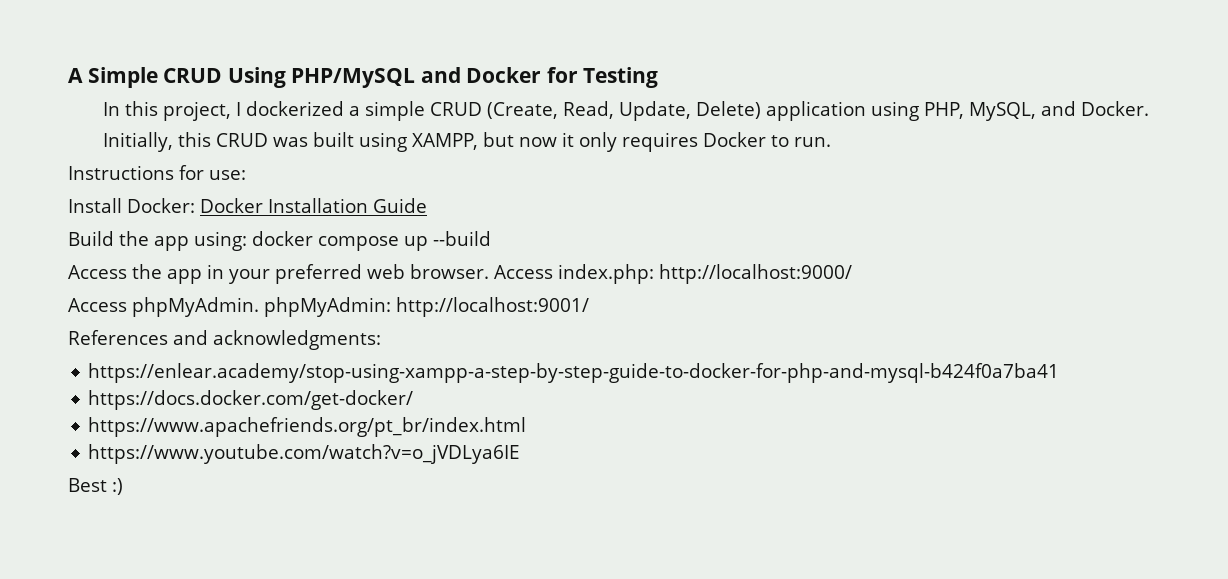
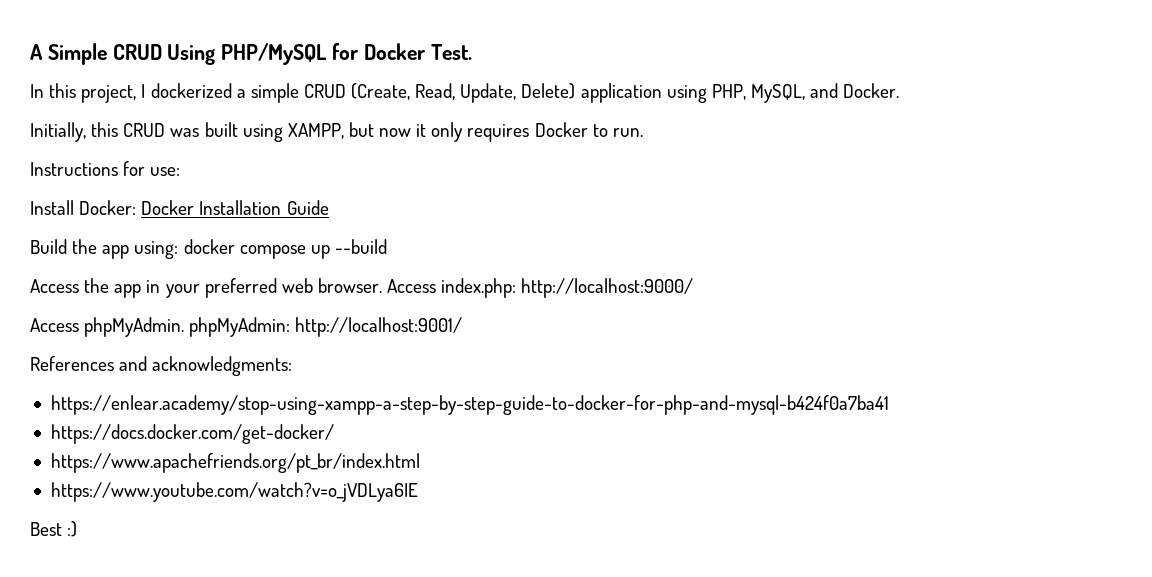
[420,67,659,88] and Docker for Testing -> [332,43,472,60] for Docker Test.

